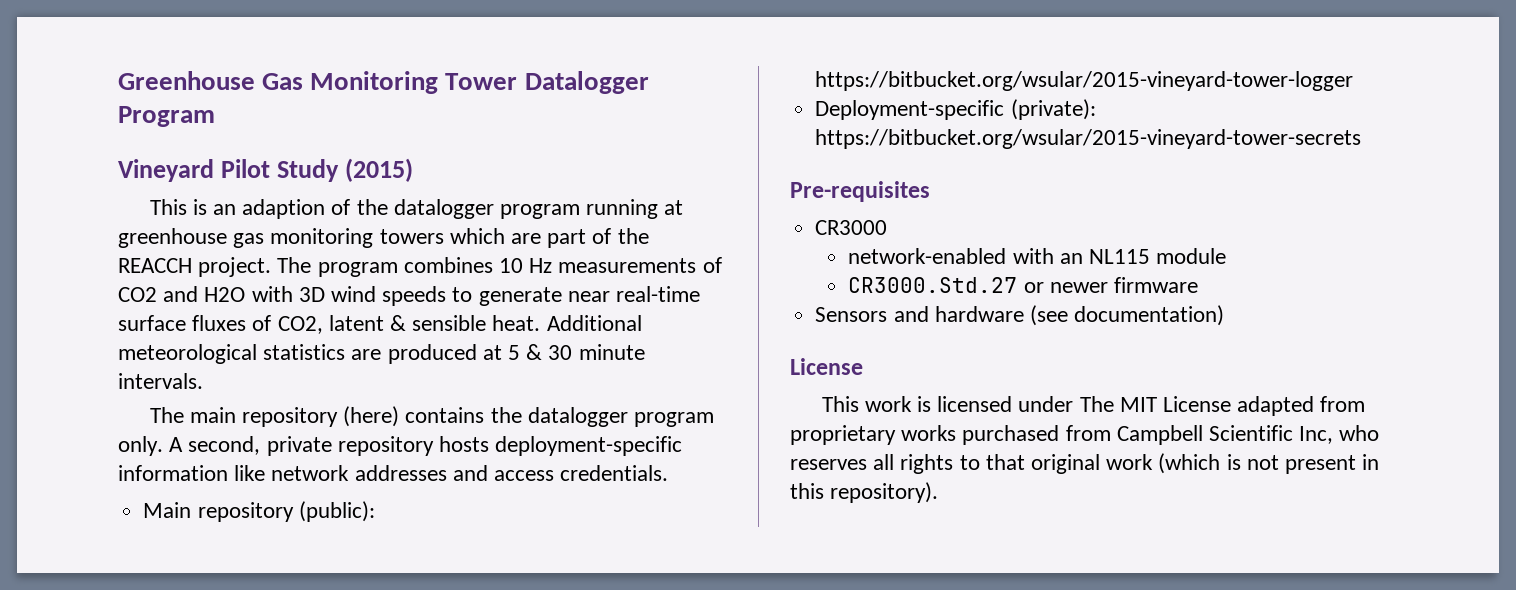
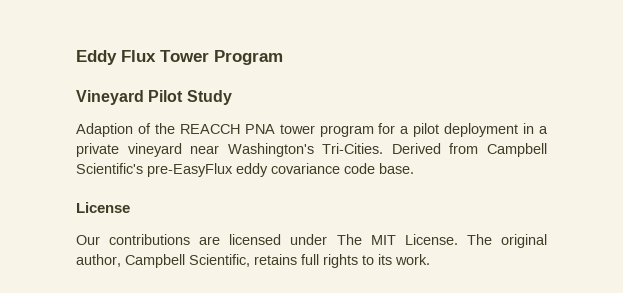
[118,71,649,94] Greenhouse Gas Monitoring Tower Datalogger -> [76,50,209,65] Eddy Flux Tower
[344,158,413,182] [149,199,684,219] [118,228,649,248] [118,257,722,277] [118,286,701,306] [118,315,642,334] [118,344,645,364] [118,373,203,389] [149,406,715,427] [118,436,683,456] [118,465,669,481] [143,501,375,522] [815,71,1354,91] [815,99,1096,120] [815,129,1362,149] [790,181,930,202] [815,220,888,235] [848,248,1227,264] [848,277,1198,293] [815,305,1225,326] [790,358,863,375] [821,396,1366,416] [790,425,1380,445] [790,453,1380,474] [790,482,939,503] (2015) // This is an adaption of the datalogger program running at greenhouse gas monitoring towers which are part of the REACCH project. The program combines 10 Hz measurements of CO2 and H2O with 3D wind speeds to generate near real-time surface fluxes of CO2, latent & sensible heat. Additional meteorological statistics are produced at 5 & 30 minute intervals. // The main repository (here) contains the datalogger program only. A second, private repository hosts deployment-specific information like network addresses and access credentials. // Main repository (public): https://bitbucket.org/wsular/2015-vineyard-tower-logger // Deployment-specific (private): https://bitbucket.org/wsular/2015-vineyard-tower-secrets // Pre-requisites // CR3000 // network-enabled with an NL115 module // CR3000.Std.27 or newer firmware // Sensors and hardware (see documentation) // License // This work is licensed under The MIT License adapted from proprietary works purchased from Campbell Scientific Inc, who reserves all rights to that original work (which is not present in this repository). -> [76,123,549,137] [76,143,547,157] [76,163,414,177] [76,202,130,213] [76,234,547,248] [76,254,430,268] // Adaption of the REACCH PNA tower program for a pilot deployment in a private vineyard near Washington's Tri-Cities. Derived from Campbell Scientific's pre-EasyFlux eddy covariance code base. // License // Our contributions are licensed under The MIT License. The original author, Campbell Scientific, retains full rights to its work.

